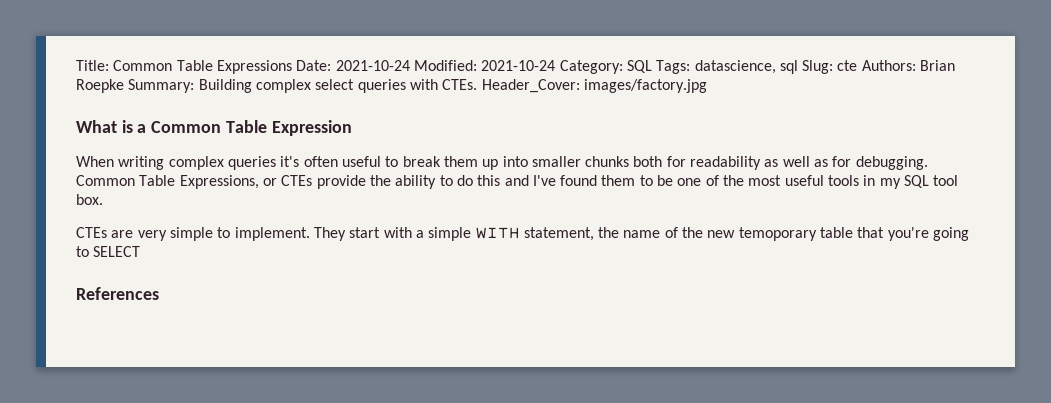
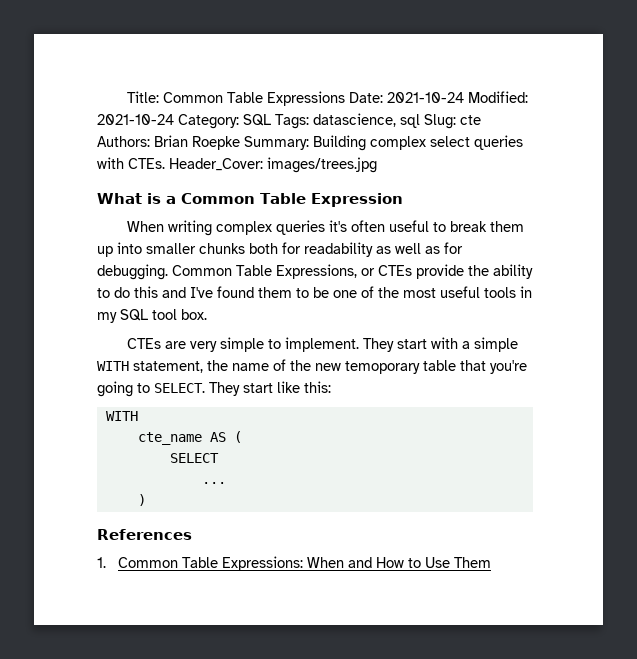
[583,79,707,93] images/factory.jpg -> [267,157,377,173] images/trees.jpg
(89, 251) none -> [154,381,331,396] [105,411,138,421] [137,431,242,445] SELECT. They start like this: // WITH // cte_name AS ( //
(141, 251) none -> [201,482,226,484] [137,494,146,506] // ... // )
(159, 293) none -> [97,556,491,571] // 1. Common Table Expressions: When and How to Use Them

